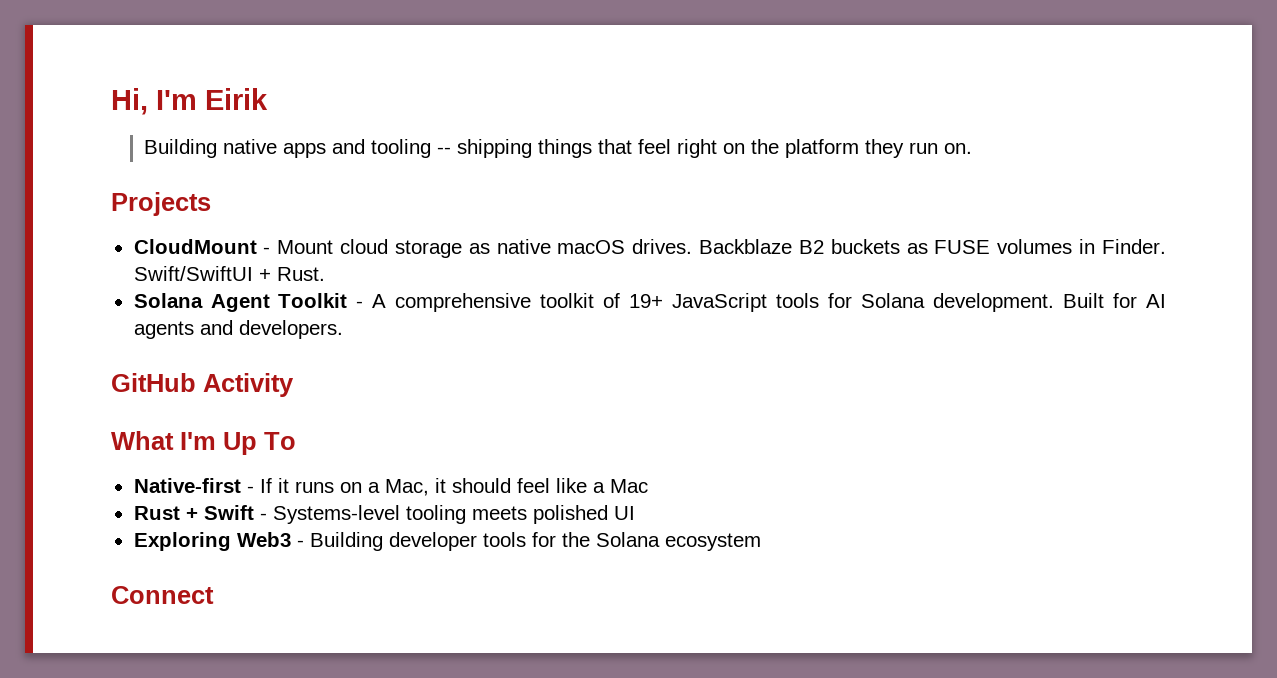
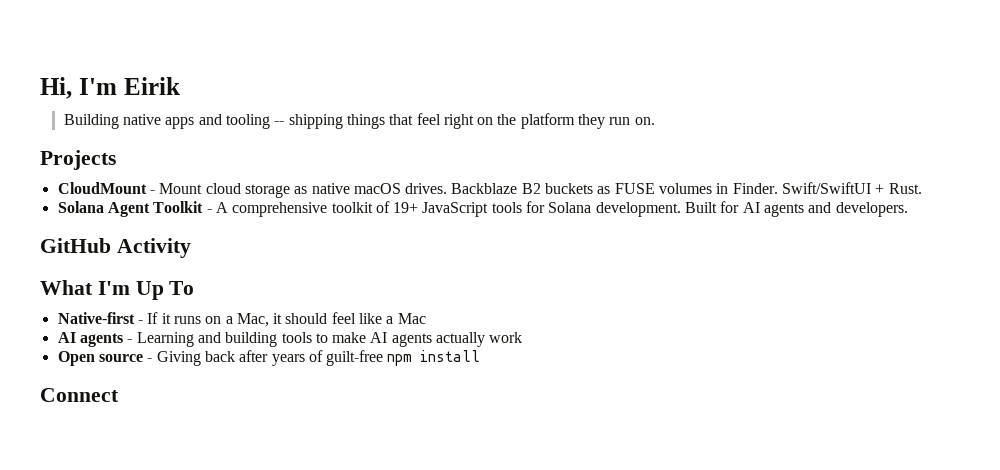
[133,505,635,524] [133,532,761,551] Rust + Swift - Systems-level tooling meets polished UI // Exploring Web3 - Building developer tools for the Solana ecosystem -> [57,332,523,347] [57,350,481,366] AI agents - Learning and building tools to make AI agents actually work // Open source - Giving back after years of guilt-free npm install

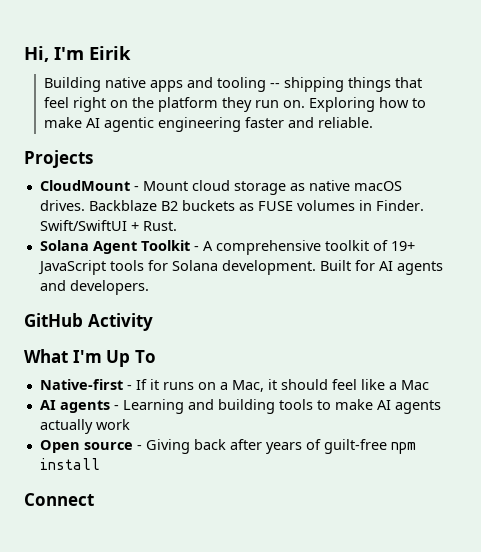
(655, 121) none -> [309,97,427,112] [44,117,374,132] Exploring how to make AI agentic engineering faster and reliable.

